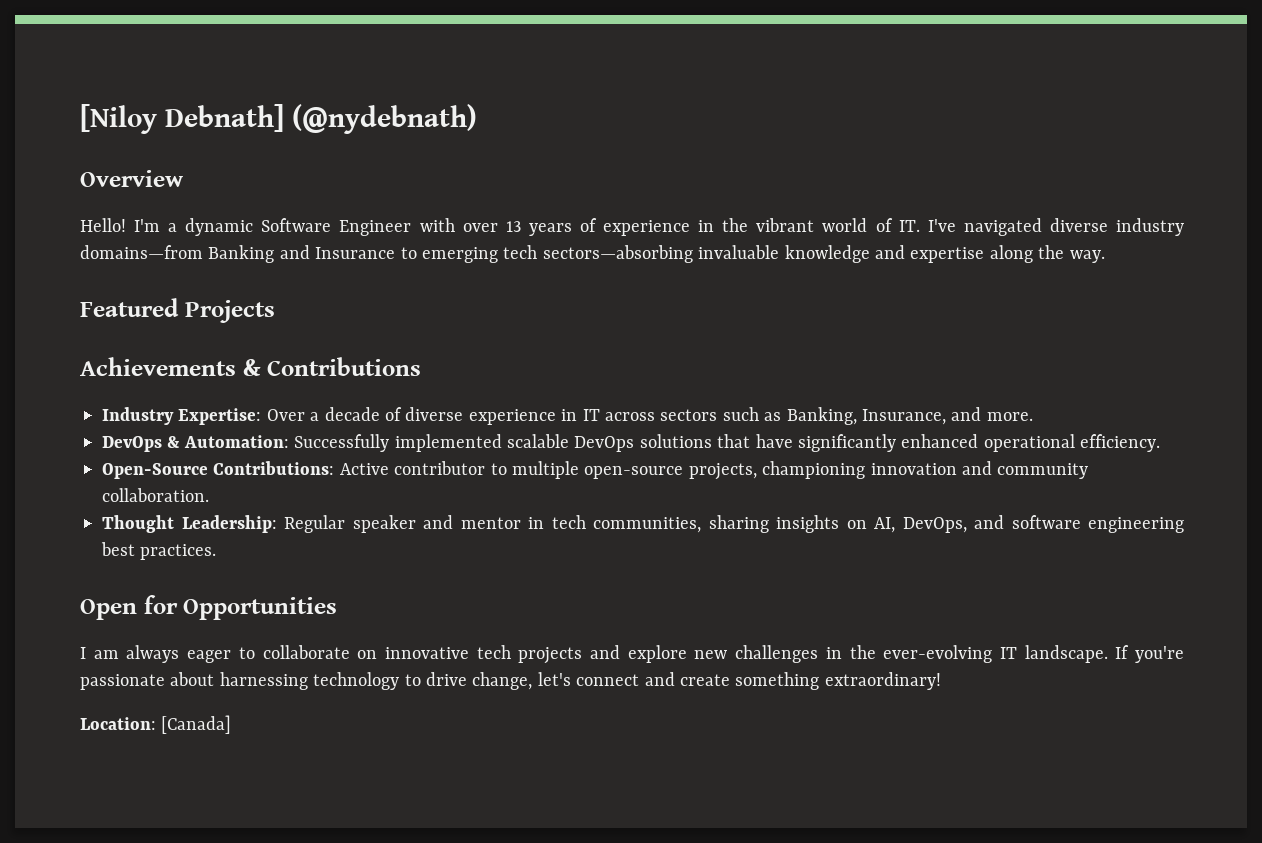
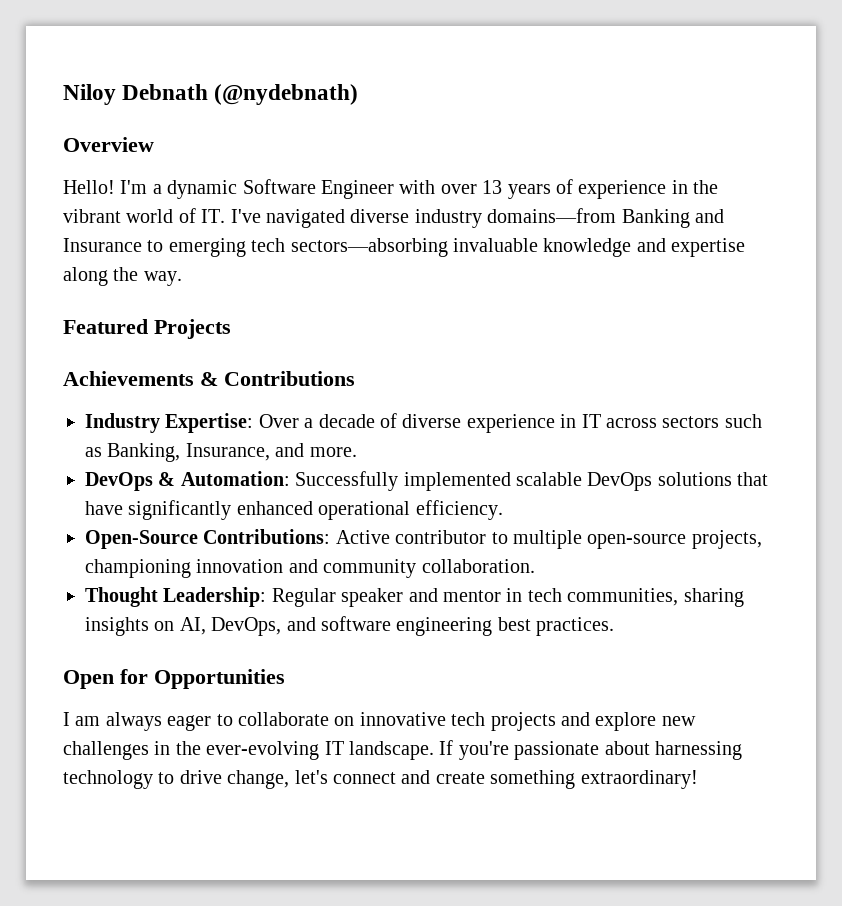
[80,104,284,134] [Niloy Debnath] -> [63,84,209,105] Niloy Debnath
[80,715,232,734] // Location: [Canada] -> (698, 779) none

